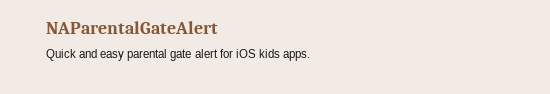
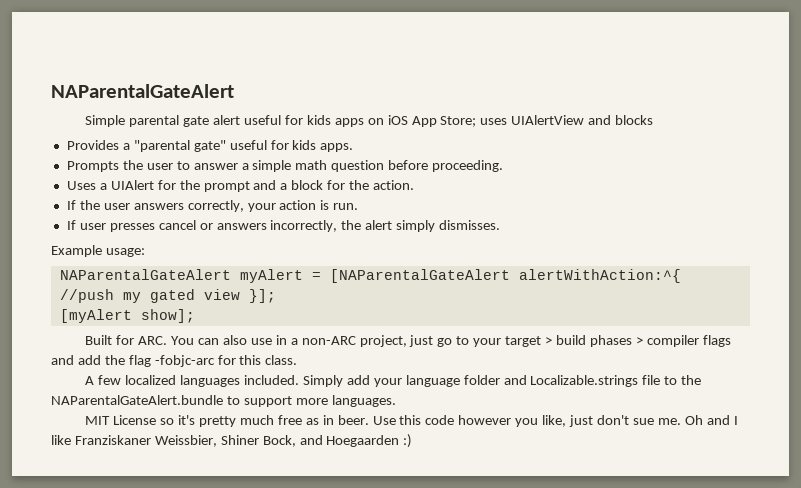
[46,49,310,61] Quick and easy parental gate alert for iOS kids apps. -> [85,115,654,127] [66,140,354,152] [66,160,504,172] [66,180,415,192] [66,200,359,212] [66,220,501,232] [51,245,145,257] [59,269,681,283] [59,289,276,303] [59,309,195,323] [85,335,731,347] [51,355,298,367] [85,375,702,387] [51,395,396,407] [85,415,738,427] [51,434,413,448] Simple parental gate alert useful for kids apps on iOS App Store; uses UIAlertView and blocks // Provides a "parental gate" useful for kids apps. // Prompts the user to answer a simple math question before proceeding. // Uses a UIAlert for the prompt and a block for the action. // If the user answers correctly, your action is run. // If user presses cancel or answers incorrectly, the alert simply dismisses. // Example usage: // NAParentalGateAlert myAlert = [NAParentalGateAlert alertWithAction:^{ //push my gated view }]; // [myAlert show]; // Built for ARC. You can also use in a non-ARC project, just go to your target > build phases > compiler flags and add the flag -fobjc-arc for this class. // A few localized languages included. Simply add your language folder and Localizable.strings file to the NAParentalGateAlert.bundle to support more languages. // MIT License so it's pretty much free as in beer. Use this code however you like, just don't sue me. Oh and I like Franziskaner Weissbier, Shiner Bock, and Hoegaarden :)

